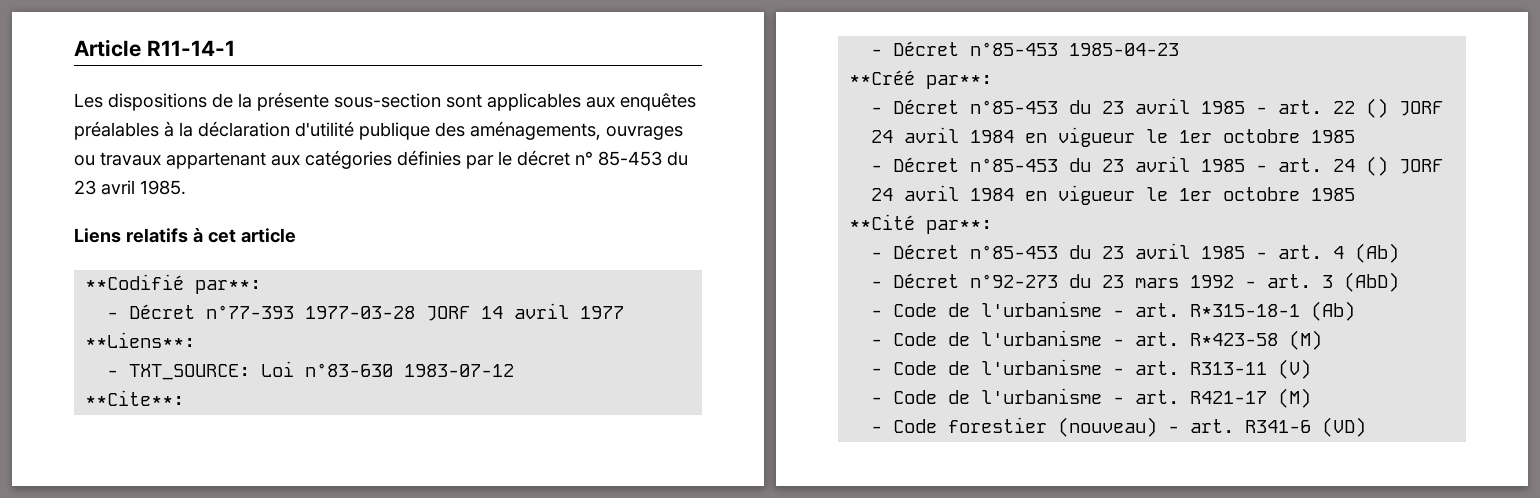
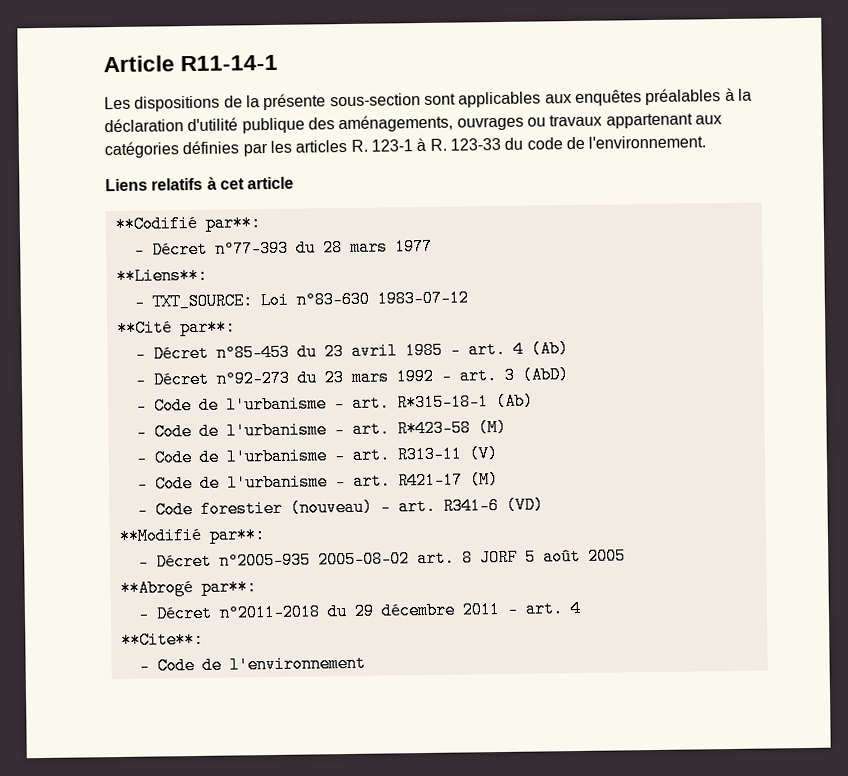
[498,150,688,166] [74,180,186,195] le décret n° 85-453 du 23 avril 1985. -> [269,135,707,153] les articles R. 123-1 à R. 123-33 du code de l'environnement.
[305,303,570,321] 1977-03-28 JORF 14 avril -> [295,238,388,257] du 28 mars
[85,390,185,406] [871,41,1180,56] [849,70,993,89] [871,98,1444,118] [871,127,1356,147] [871,156,1444,176] [871,185,1356,205] // **Cite**: // - Décret n°85-453 1985-04-23 // **Créé par**: // - Décret n°85-453 du 23 avril 1985 - art. 22 () JORF 24 avril 1984 en vigueur le 1er octobre 1985 // - Décret n°85-453 du 23 avril 1985 - art. 24 () JORF 24 avril 1984 en vigueur le 1er octobre 1985 -> (469, 298) none
(1367, 427) none -> [118,526,266,546] [137,547,626,571] [119,578,257,598] [137,599,582,623] [120,630,204,649] [138,654,366,675] // **Modifié par**: // - Décret n°2005-935 2005-08-02 art. 8 JORF 5 août 2005 // **Abrogé par**: // - Décret n°2011-2018 du 29 décembre 2011 - art. 4 // **Cite**: // - Code de l'environnement

